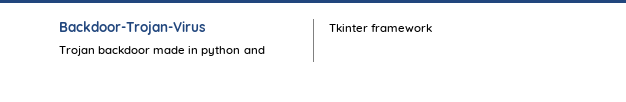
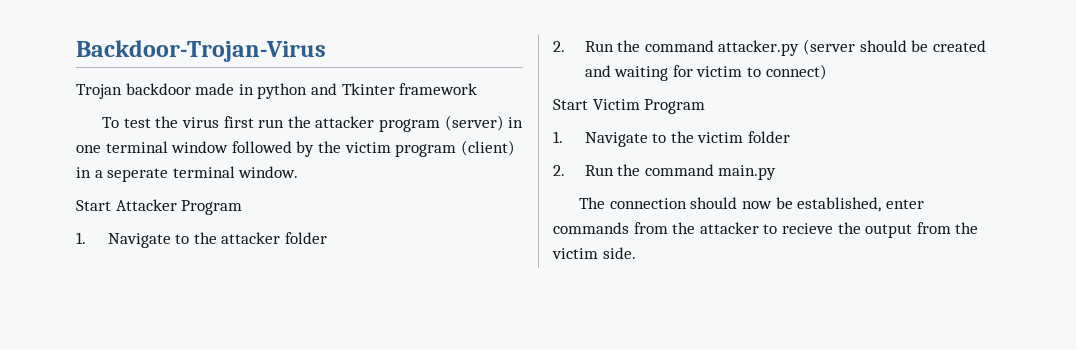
(433, 28) none -> [102,115,524,132] [76,140,515,157] [76,166,299,182] [76,199,243,215] [76,232,327,248] [553,39,986,56] [584,64,827,81] [553,99,706,114] [553,131,790,147] [553,164,777,180] [579,197,924,212] [553,222,979,238] [552,247,636,259] // To test the virus first run the attacker program (server) in one terminal window followed by the victim program (client) in a seperate terminal window. // Start Attacker Program // 1. Navigate to the attacker folder // 2. Run the command attacker.py (server should be created and waiting for victim to connect) // Start Victim Program // 1. Navigate to the victim folder // 2. Run the command main.py // The connection should now be established, enter commands from the attacker to recieve the output from the victim side.

